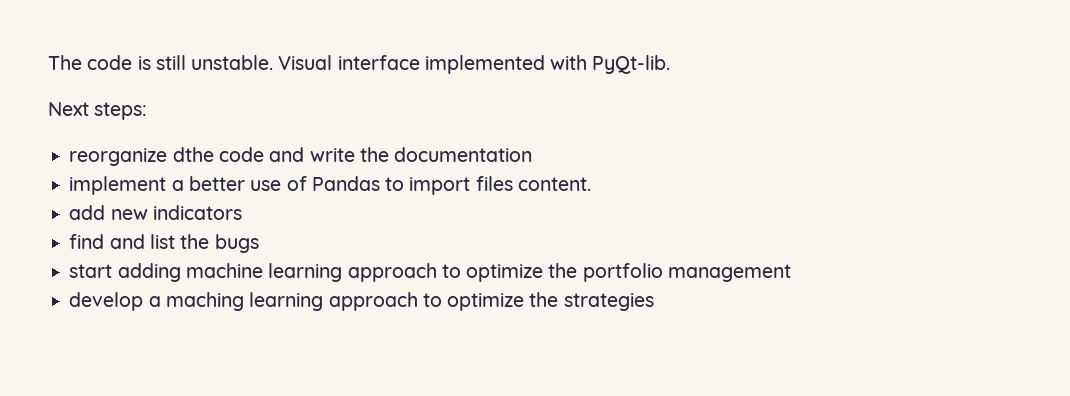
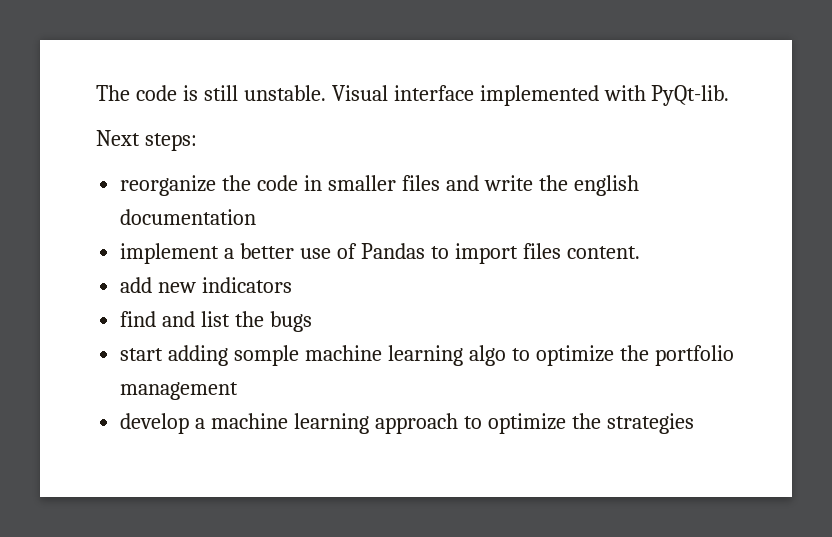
[172,147,264,162] dthe code -> [222,175,440,191] the code in smaller files
(389, 154) none -> [573,175,639,196] english
[185,263,437,282] machine learning approach -> [234,345,506,366] somple machine learning algo
[165,292,244,311] maching -> [211,413,289,429] machine

